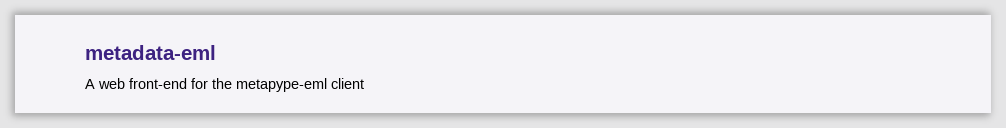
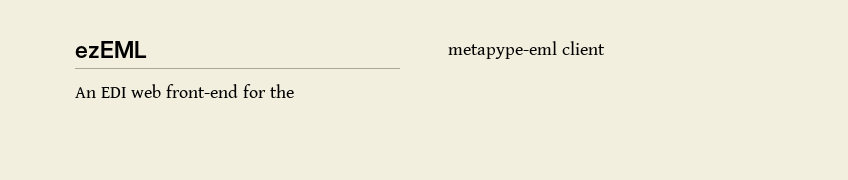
[85,45,216,60] [85,79,95,89] metadata-eml // A -> [75,41,147,58] [75,87,127,98] ezEML // An EDI

